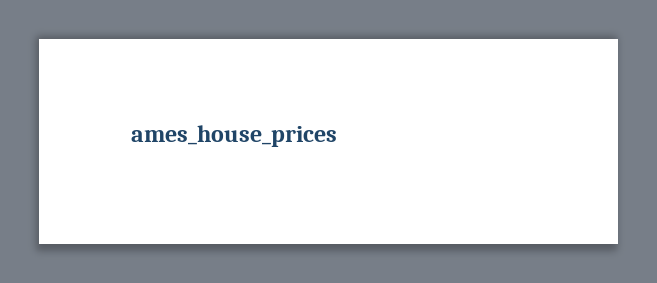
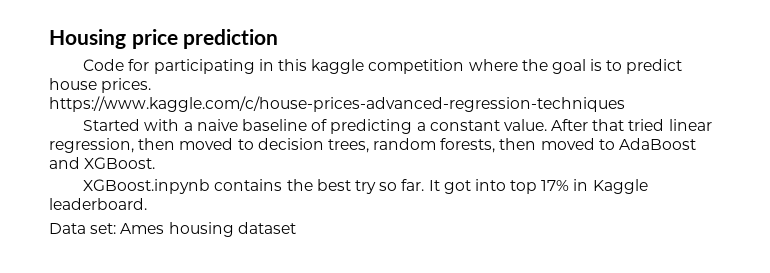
[131,125,337,147] ames_house_prices -> [49,29,279,49] [83,59,683,74] [49,78,152,93] [49,96,625,112] [83,119,712,134] [49,138,697,153] [49,157,156,169] [83,179,648,194] [49,198,147,210] [49,222,296,237] Housing price prediction // Code for participating in this kaggle competition where the goal is to predict house prices. https://www.kaggle.com/c/house-prices-advanced-regression-techniques // Started with a naive baseline of predicting a constant value. After that tried linear regression, then moved to decision trees, random forests, then moved to AdaBoost and XGBoost. // XGBoost.inpynb contains the best try so far. It got into top 17% in Kaggle leaderboard. // Data set: Ames housing dataset

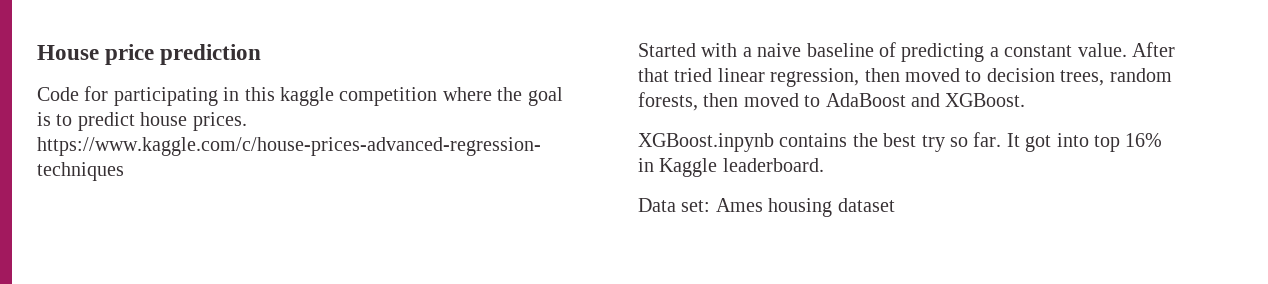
[49,29,126,49] Housing -> [37,45,99,60] House
[541,180,570,191] 17% -> [1125,133,1163,147] 16%

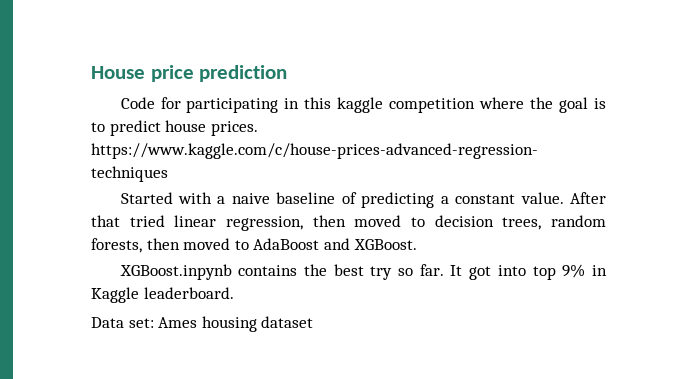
[1125,133,1163,147] 16% -> [562,264,586,278] 9%

